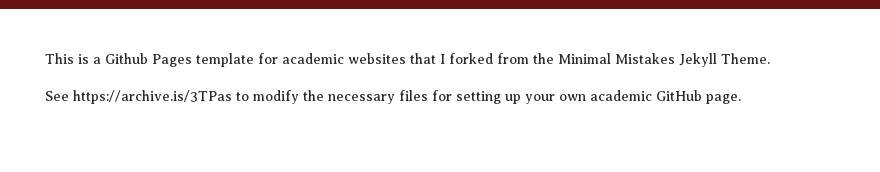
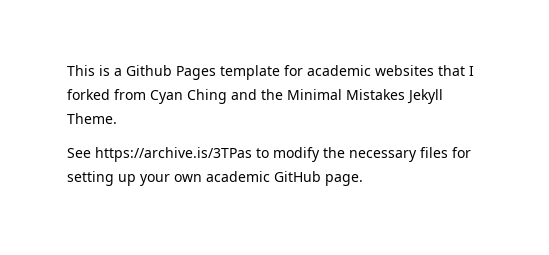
(529, 58) none -> [150,89,257,104] Cyan Ching and

